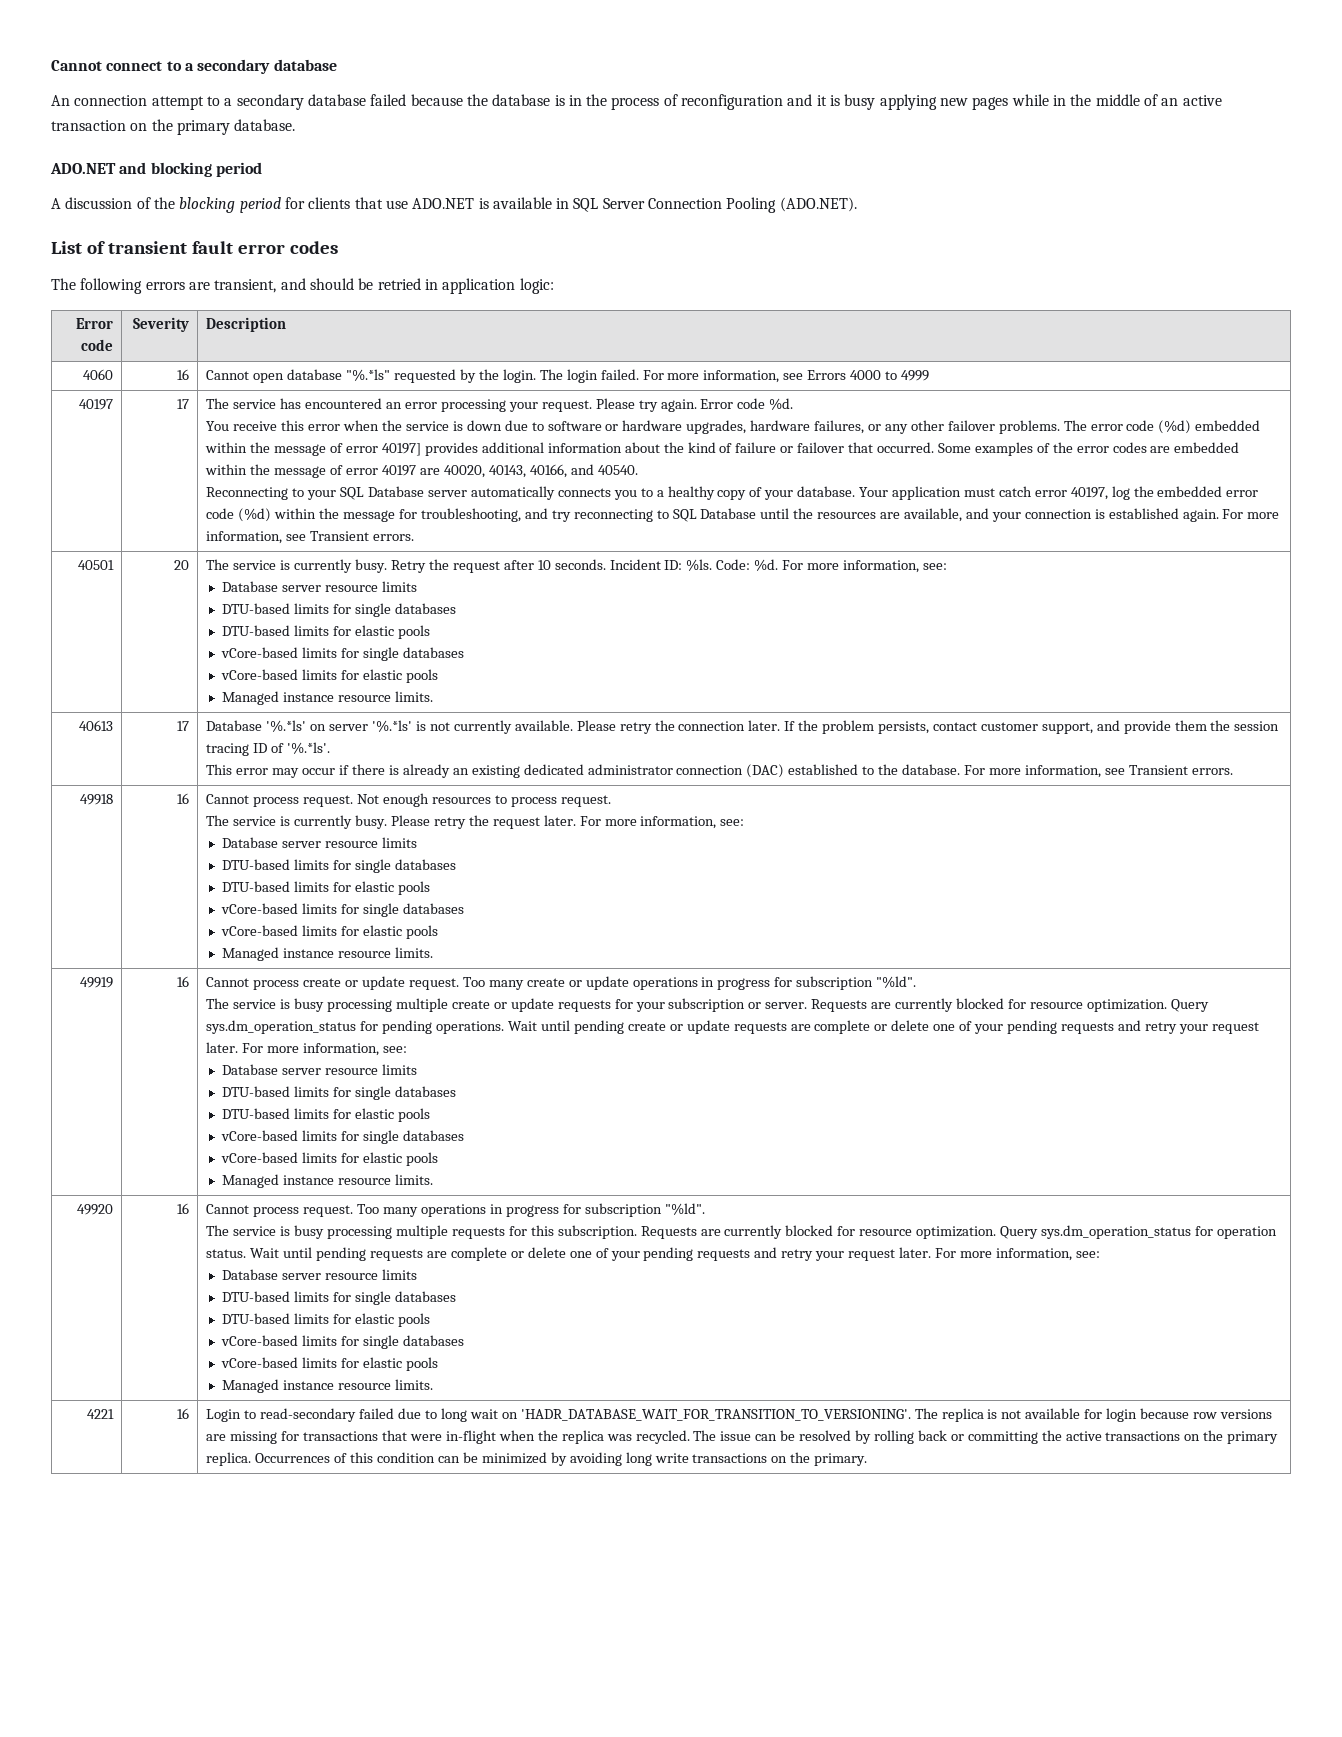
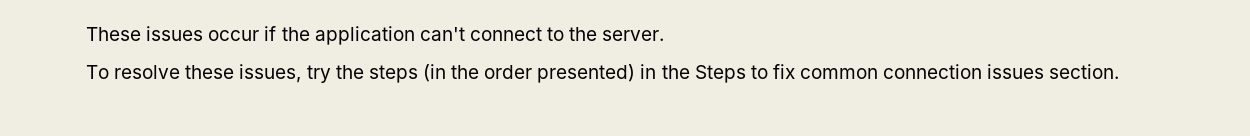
[51,59,337,74] [51,94,1222,110] [51,119,296,135] [50,162,262,177] [51,197,857,213] [51,241,338,254] [51,278,554,294] [75,318,113,329] [80,339,113,351] [132,317,189,332] [206,317,287,332] [82,369,113,380] [176,369,189,380] [206,369,929,383] [78,399,113,410] [176,399,189,409] [206,398,794,412] [206,420,1261,434] [205,442,1240,456] [205,464,638,478] [206,486,1259,500] [206,508,1280,522] [206,531,415,544] [77,560,114,570] [173,560,189,570] [206,559,947,573] [222,581,418,592] [222,603,457,617] [222,625,431,639] [221,647,465,661] [221,669,439,683] [222,691,434,705] [78,720,113,731] [176,721,189,731] [206,720,1280,734] [206,742,331,756] [206,764,1233,778] [79,794,113,805] [176,793,189,804] [206,793,611,807] [206,815,745,829] [222,837,418,848] [222,859,457,873] [222,881,431,895] [221,903,465,917] [221,925,439,939] [222,947,434,961] [79,977,113,988] [176,976,189,987] [206,976,917,990] [206,998,1209,1012] [206,1020,1259,1034] [206,1042,408,1056] [222,1064,418,1075] [222,1086,457,1100] [222,1108,431,1122] [221,1130,465,1144] [221,1152,439,1166] [222,1174,434,1188] [76,1204,113,1215] [176,1203,189,1214] [206,1203,705,1217] [206,1225,1277,1239] [206,1247,1100,1261] [222,1269,418,1280] [222,1291,457,1305] [222,1313,431,1327] [221,1335,465,1349] [221,1357,439,1371] [222,1379,434,1393] [86,1409,114,1419] [176,1408,189,1419] [206,1408,1272,1422] [206,1430,1279,1444] [206,1452,868,1466] Cannot connect to a secondary database // An connection attempt to a secondary database failed because the database is in the process of reconfiguration and it is busy applying new pages while in the middle of an active transaction on the primary database. // ADO.NET and blocking period // A discussion of the blocking period for clients that use ADO.NET is available in SQL Server Connection Pooling (ADO.NET). // List of transient fault error codes // The following errors are transient, and should be retried in application logic: // Error code | Severity | Description // 4060 | 16 | Cannot open database "%.*ls" requested by the login. The login failed. For more information, see Errors 4000 to 4999 // 40197 | 17 | The service has encountered an error processing your request. Please try again. Error code %d. // You receive this error when the service is down due to software or hardware upgrades, hardware failures, or any other failover problems. The error code (%d) embedded within the message of error 40197] provides additional information about the kind of failure or failover that occurred. Some examples of the error codes are embedded within the message of error 40197 are 40020, 40143, 40166, and 40540. // Reconnecting to your SQL Database server automatically connects you to a healthy copy of your database. Your application must catch error 40197, log the embedded error code (%d) within the message for troubleshooting, and try reconnecting to SQL Database until the resources are available, and your connection is established again. For more information, see Transient errors. // 40501 | 20 | The service is currently busy. Retry the request after 10 seconds. Incident ID: %ls. Code: %d. For more information, see: // Database server resource limits // DTU-based limits for single databases // DTU-based limits for elastic pools // vCore-based limits for single databases // vCore-based limits for elastic pools // Managed instance resource limits. // 40613 | 17 | Database '%.*ls' on server '%.*ls' is not currently available. Please retry the connection later. If the problem persists, contact customer support, and provide them the session tracing ID of '%.*ls'. // This error may occur if there is already an existing dedicated administrator connection (DAC) established to the database. For more information, see Transient errors. // 49918 | 16 | Cannot process request. Not enough resources to process request. // The service is currently busy. Please retry the request later. For more information, see: // Database server resource limits // DTU-based limits for single databases // DTU-based limits for elastic pools // vCore-based limits for single databases // vCore-based limits for elastic pools // Managed instance resource limits. // 49919 | 16 | Cannot process create or update request. Too many create or update operations in progress for subscription "%ld". // The service is busy processing multiple create or update requests for your subscription or server. Requests are currently blocked for resource optimization. Query sys.dm_operation_status for pending operations. Wait until pending create or update requests are complete or delete one of your pending requests and retry your request later. For more information, see: // Database server resource limits // DTU-based limits for single databases // DTU-based limits for elastic pools // vCore-based limits for single databases // vCore-based limits for elastic pools // Managed instance resource limits. // 49920 | 16 | Cannot process request. Too many operations in progress for subscription "%ld". // The service is busy processing multiple requests for this subscription. Requests are currently blocked for resource optimization. Query sys.dm_operation_status for operation status. Wait until pending requests are complete or delete one of your pending requests and retry your request later. For more information, see: // Database server resource limits // DTU-based limits for single databases // DTU-based limits for elastic pools // vCore-based limits for single databases // vCore-based limits for elastic pools // Managed instance resource limits. // 4221 | 16 | Login to read-secondary failed due to long wait on 'HADR_DATABASE_WAIT_FOR_TRANSITION_TO_VERSIONING'. The replica is not available for login because row versions are missing for transactions that were in-flight when the replica was recycled. The issue can be resolved by rolling back or committing the active transactions on the primary replica. Occurrences of this condition can be minimized by avoiding long write transactions on the primary. -> [86,26,665,45] [86,64,1120,83] These issues occur if the application can't connect to the server. // To resolve these issues, try the steps (in the order presented) in the Steps to fix common connection issues section.

